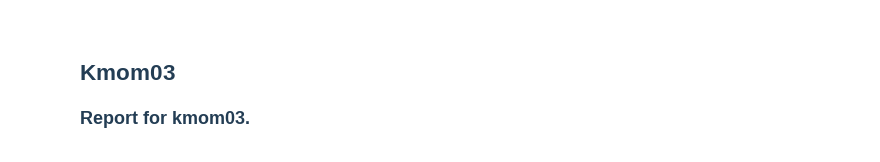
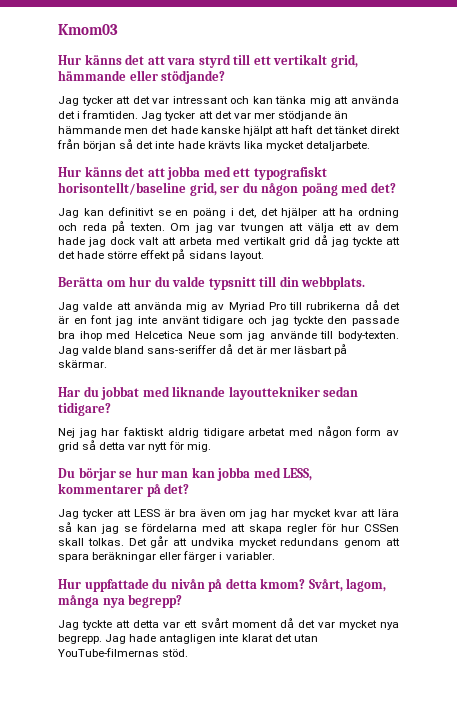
[80,111,250,128] Report for kmom03. -> [58,54,358,68] [58,70,226,84] [58,96,399,106] [58,110,349,121] [58,125,400,136] [57,139,370,151] [58,166,327,180] [58,182,396,196] [58,207,399,218] [58,221,399,233] [58,235,400,247] [58,249,264,261] [58,276,366,290] [58,300,400,312] [58,315,399,326] [58,331,399,341] [58,344,347,356] [58,360,107,368] [58,386,359,400] [58,402,111,416] [58,426,399,438] [58,440,211,452] [58,467,313,481] [58,483,190,497] [58,509,399,519] [58,522,399,534] [58,536,400,548] [58,551,275,562] [58,578,387,592] [58,594,183,608] [58,618,399,630] [58,634,318,644] [58,648,189,657] Hur känns det att vara styrd till ett vertikalt grid, hämmande eller stödjande? // Jag tycker att det var intressant och kan tänka mig att använda det i framtiden. Jag tycker att det var mer stödjande än hämmande men det hade kanske hjälpt att haft det tänket direkt från början så det inte hade krävts lika mycket detaljarbete. // Hur känns det att jobba med ett typografiskt horisontellt/baseline grid, ser du någon poäng med det? // Jag kan definitivt se en poäng i det, det hjälper att ha ordning och reda på texten. Om jag var tvungen att välja ett av dem hade jag dock valt att arbeta med vertikalt grid då jag tyckte att det hade större effekt på sidans layout. // Berätta om hur du valde typsnitt till din webbplats. // Jag valde att använda mig av Myriad Pro till rubrikerna då det är en font jag inte använt tidigare och jag tyckte den passade bra ihop med Helcetica Neue som jag använde till body-texten. Jag valde bland sans-seriffer då det är mer läsbart på skärmar. // Har du jobbat med liknande layouttekniker sedan tidigare? // Nej jag har faktiskt aldrig tidigare arbetat med någon form av grid så detta var nytt för mig. // Du börjar se hur man kan jobba med LESS, kommentarer på det? // Jag tycker att LESS är bra även om jag har mycket kvar att lära så kan jag se fördelarna med att skapa regler för hur CSSen skall tolkas. Det går att undvika mycket redundans genom att spara beräkningar eller färger i variabler. // Hur uppfattade du nivån på detta kmom? Svårt, lagom, många nya begrepp? // Jag tyckte att detta var ett svårt moment då det var mycket nya begrepp. Jag hade antagligen inte klarat det utan YouTube-filmernas stöd.

